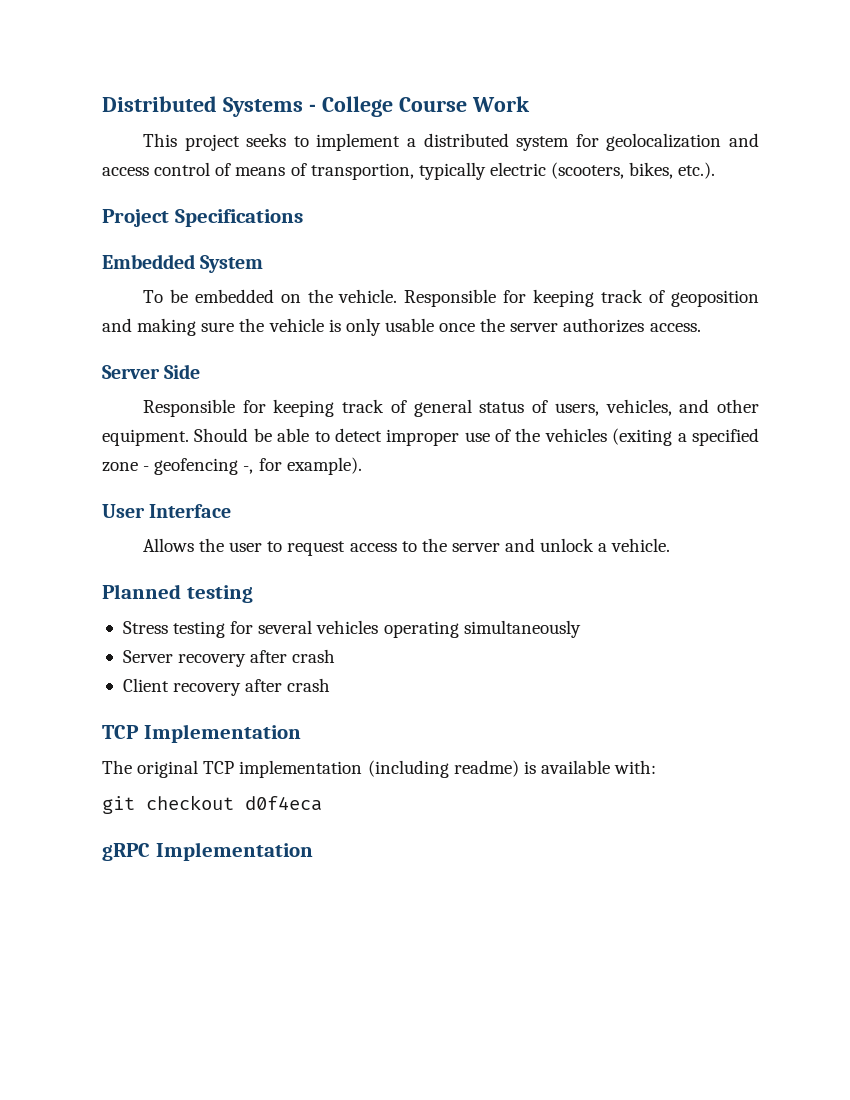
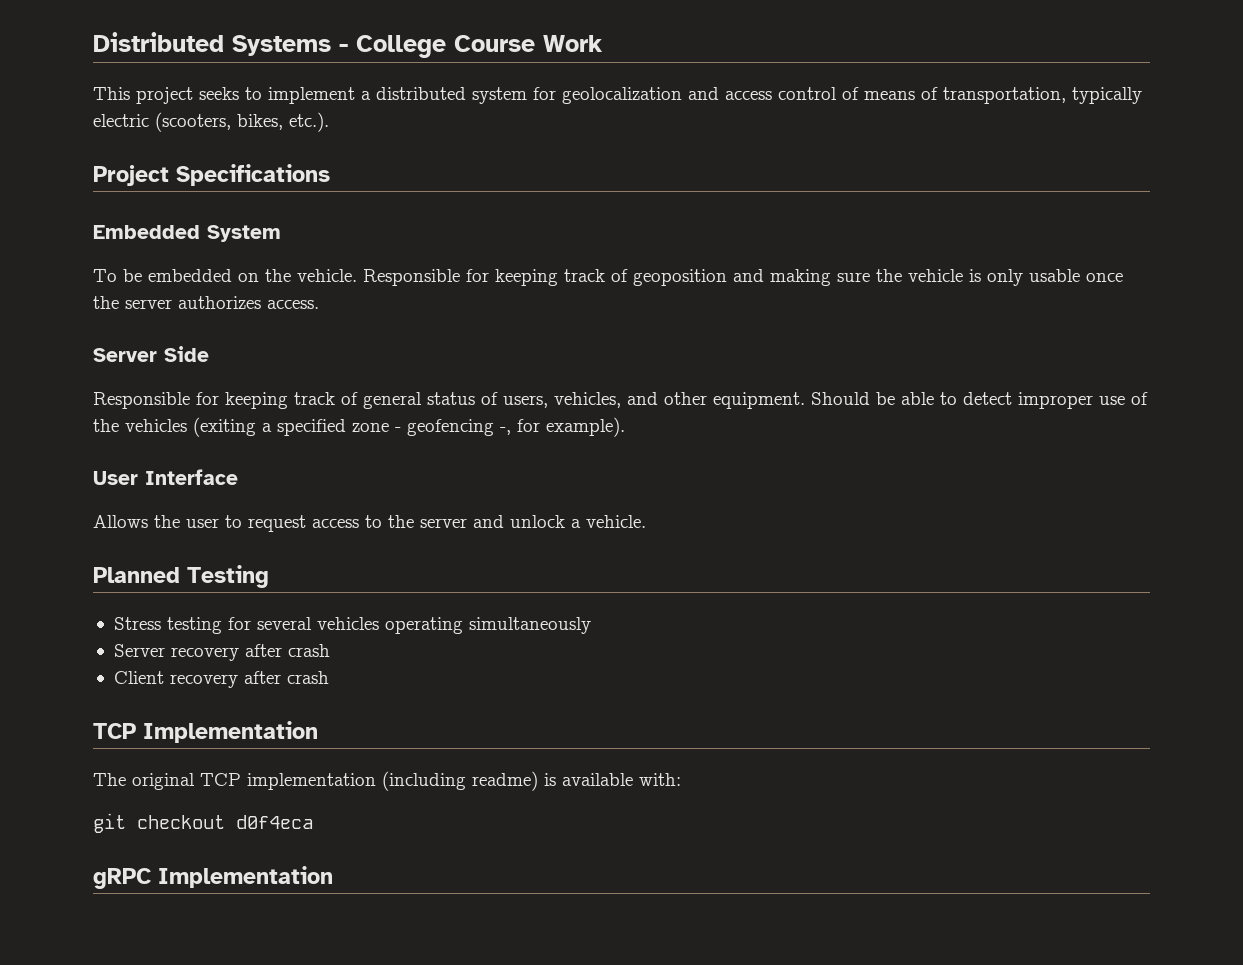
[310,163,414,180] transportion, -> [943,87,1066,104] transportation,
[186,585,253,603] testing -> [187,565,269,588] Testing

